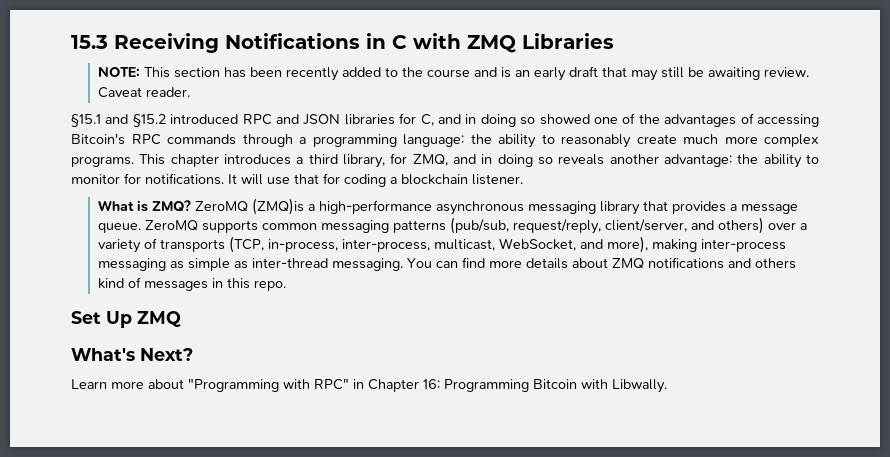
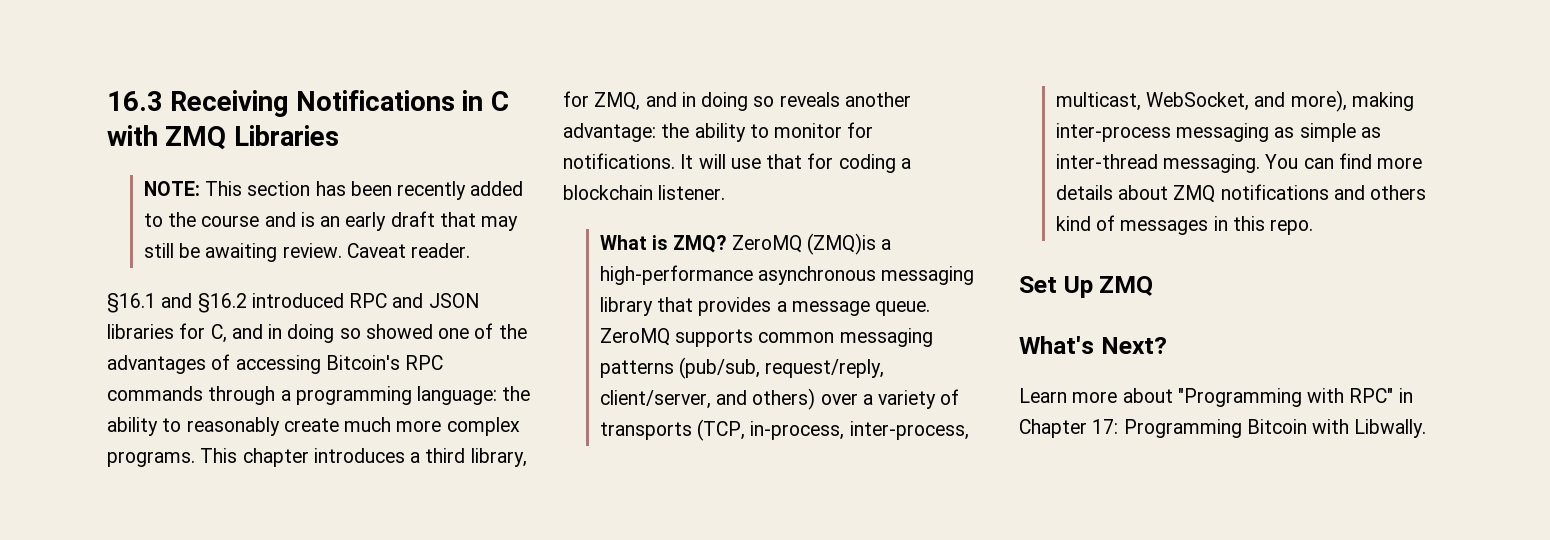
[71,35,108,49] 15.3 -> [107,91,163,111] 16.3
[71,114,166,127] §15.1 and §15.2 -> [107,293,247,313] §16.1 and §16.2
[423,379,440,389] 16: -> [1092,419,1119,434] 17:

